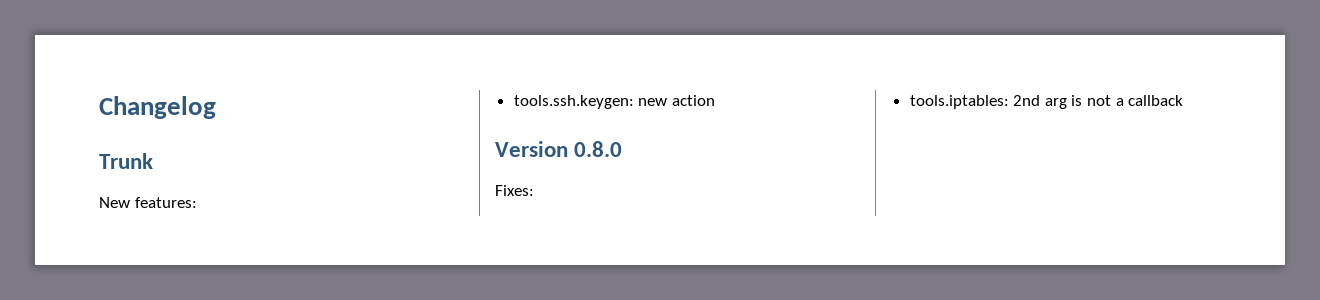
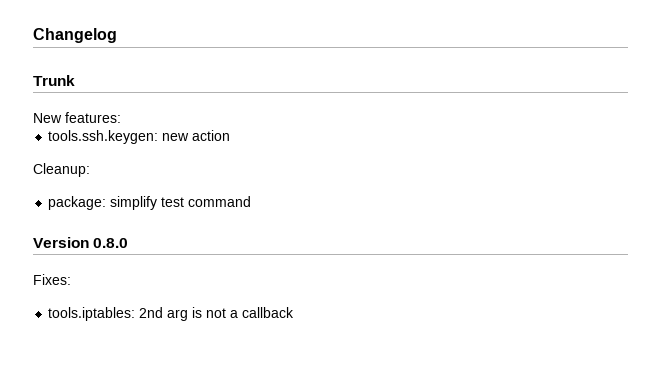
(715, 100) none -> [33,163,90,177] [48,196,252,210] // Cleanup: // package: simplify test command

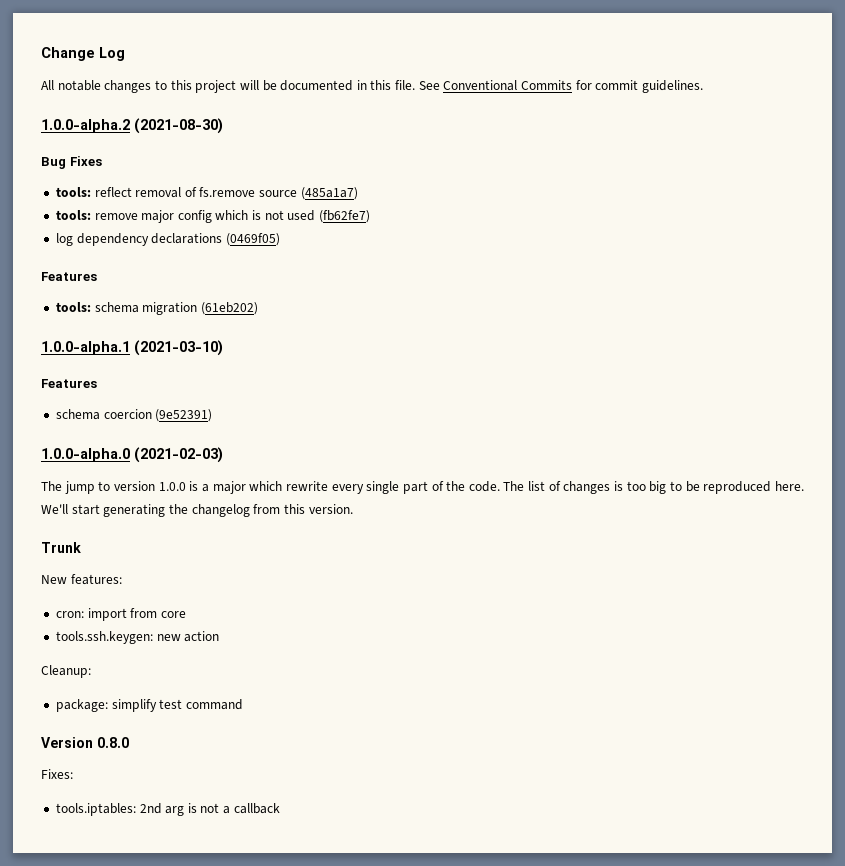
[33,28,117,43] Changelog -> [41,47,125,61] [41,80,703,93] [41,118,223,134] [41,156,102,169] [55,187,358,200] [55,210,371,223] [55,233,280,246] [41,272,97,281] [55,302,258,315] [41,340,223,356] [41,379,97,388] [55,409,213,422] [41,447,223,463] [41,481,805,494] [41,504,353,517] Change Log // All notable changes to this project will be documented in this file. See Conventional Commits for commit guidelines. // 1.0.0-alpha.2 (2021-08-30) // Bug Fixes // tools: reflect removal of fs.remove source (485a1a7) // tools: remove major config which is not used (fb62fe7) // log dependency declarations (0469f05) // Features // tools: schema migration (61eb202) // 1.0.0-alpha.1 (2021-03-10) // Features // schema coercion (9e52391) // 1.0.0-alpha.0 (2021-02-03) // The jump to version 1.0.0 is a major which rewrite every single part of the code. The list of changes is too big to be reproduced here. We'll start generating the changelog from this version.
(121, 117) none -> [55,608,186,621] // cron: import from core

